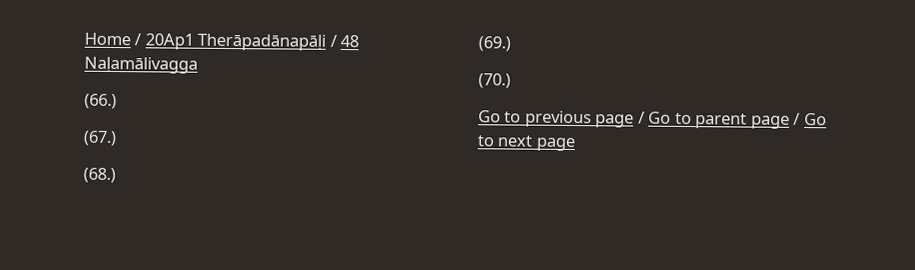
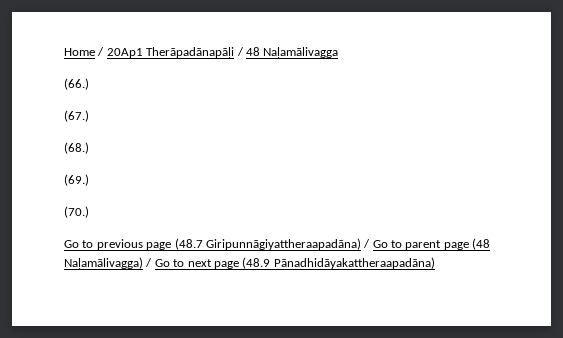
(635, 121) none -> [174,238,361,250] (48.7 Giripunnāgiyattheraapadāna)
(790, 122) none -> [472,238,491,250] [64,257,143,269] (48 Naḷamālivagga)
(575, 144) none -> [242,257,435,269] (48.9 Pānadhidāyakattheraapadāna)

